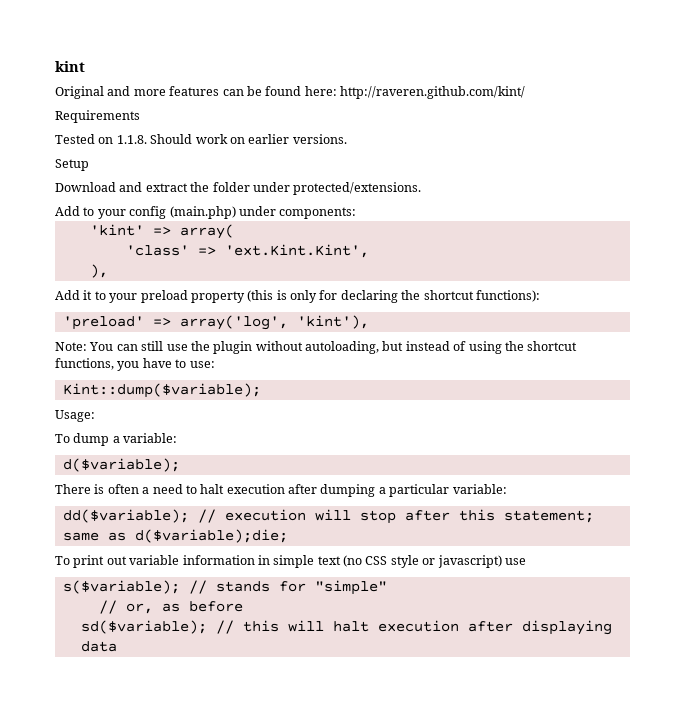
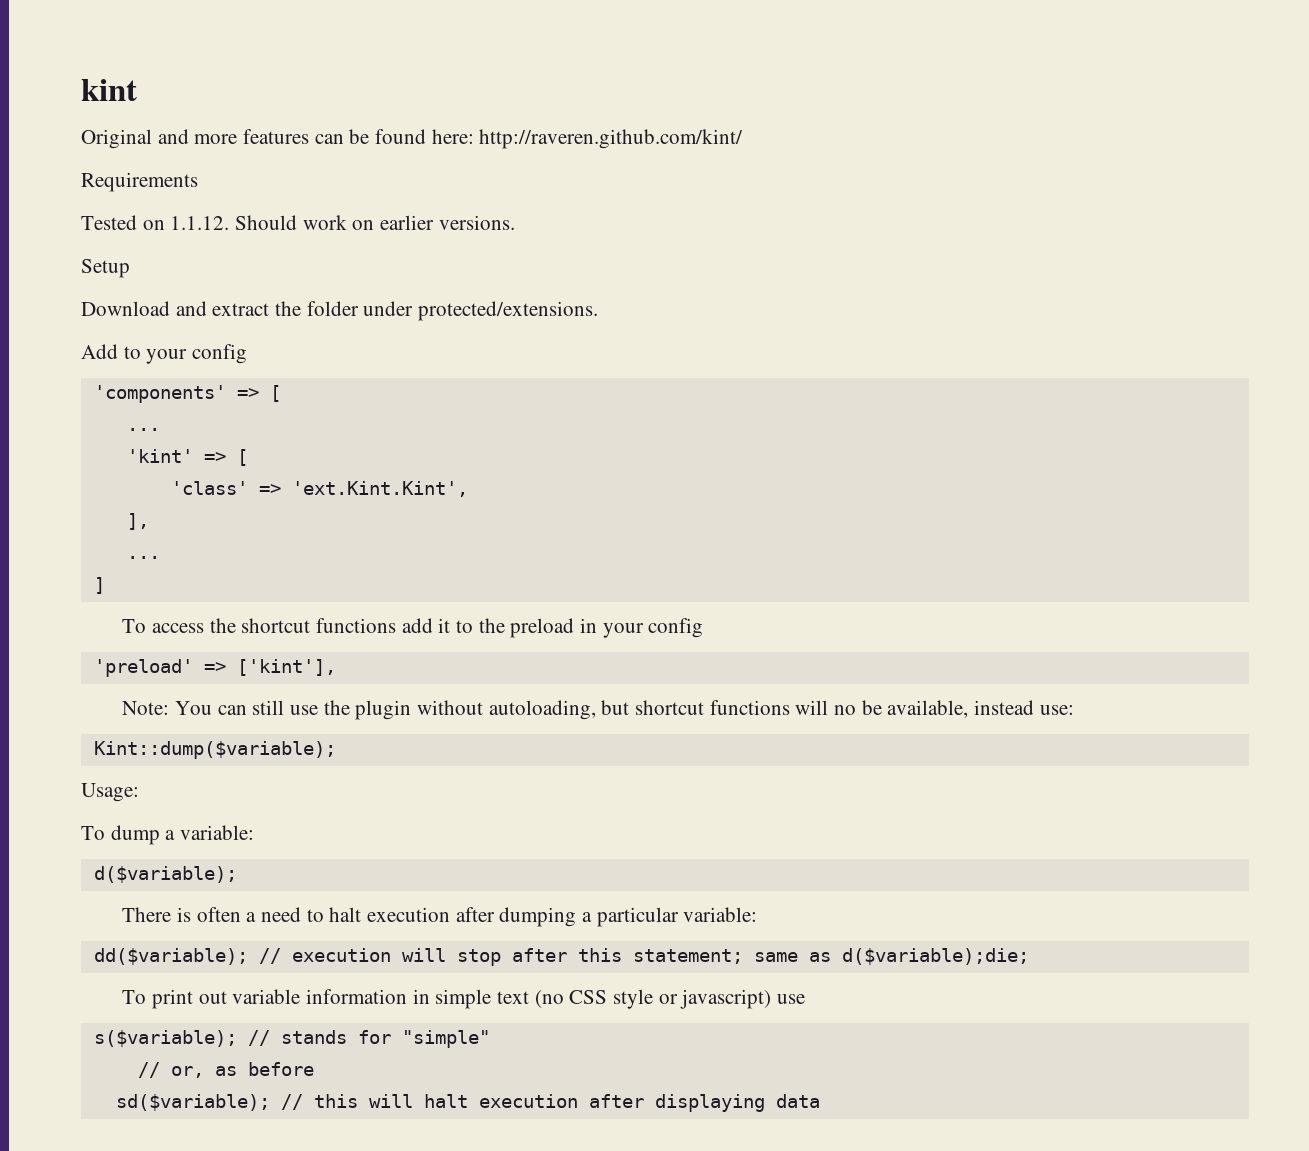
[116,135,147,144] 1.1.8. -> [170,216,230,230] 1.1.12.
[169,206,357,219] (main.php) under components: -> [93,385,281,403] [126,428,160,431] // 'components' => [ // ...
[179,224,234,239] array( -> [236,449,248,466] [
[89,264,108,278] [55,290,540,303] ), // Add it to your preload property (this is only for declaring the shortcut functions): -> [126,513,149,530] [126,556,160,559] [93,577,105,594] [122,618,704,638] ], // ... // ] // To access the shortcut functions add it to the preload in your config
[179,315,369,330] array('log', 'kint'), -> [236,659,336,676] ['kint'],
[405,341,578,354] [55,358,187,371] instead of using the shortcut functions, you have to -> [634,700,1034,718] shortcut functions will no be available, instead

